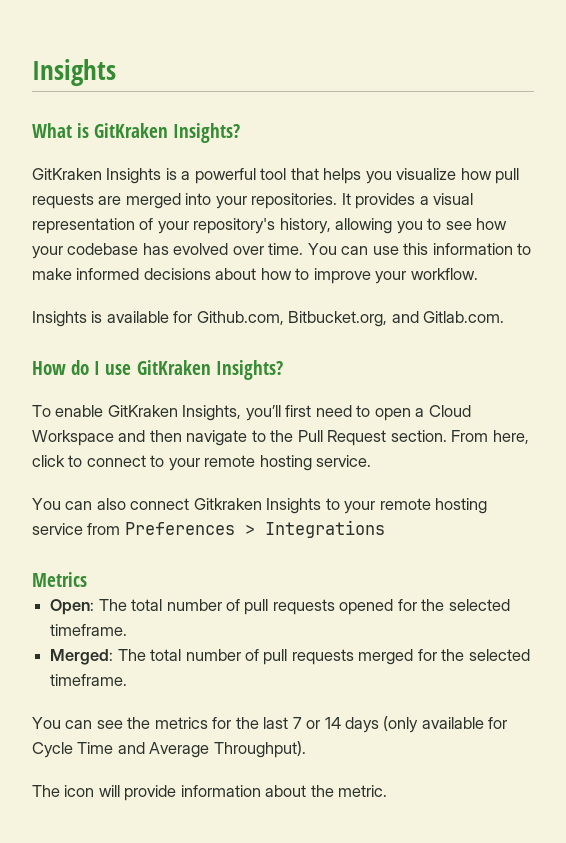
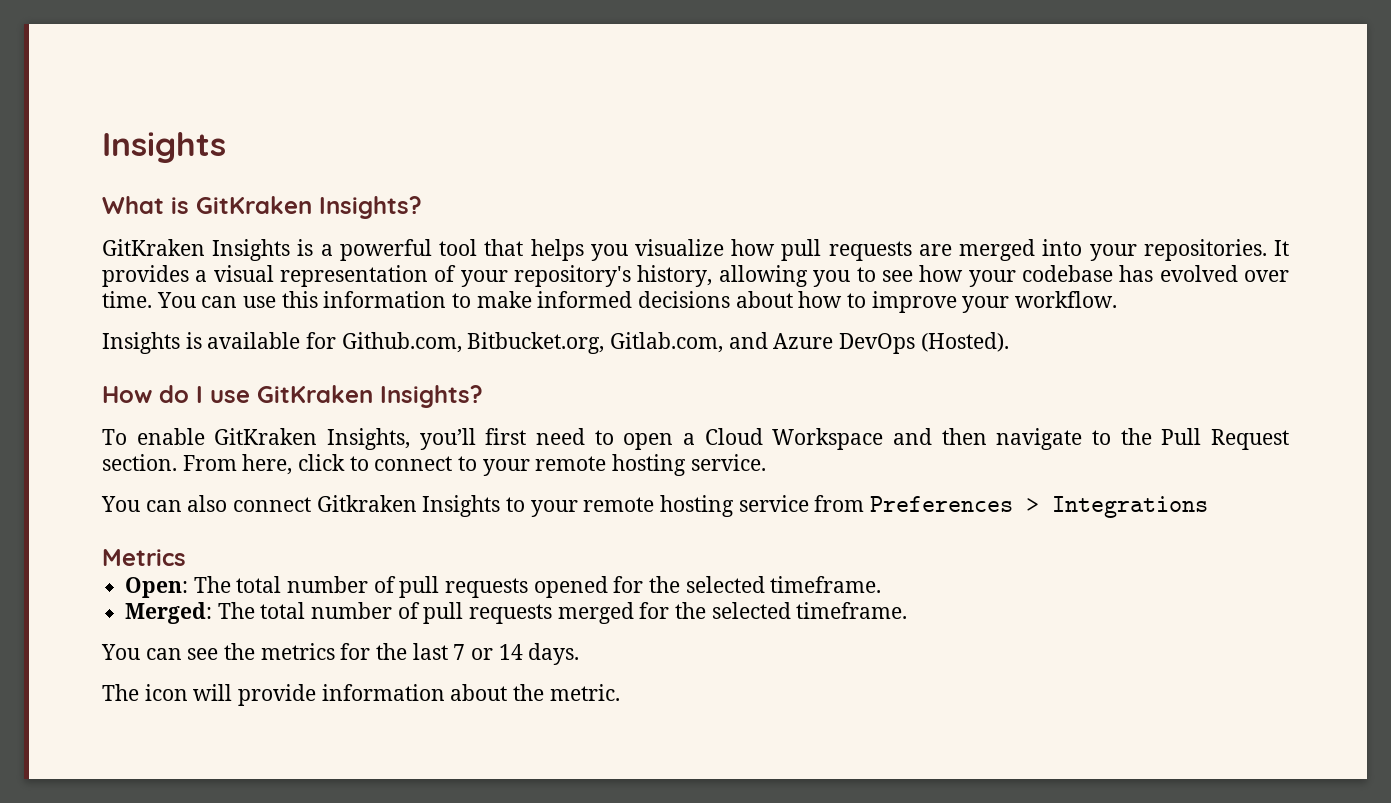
[391,311,505,323] and Gitlab.com. -> [610,332,1009,354] Gitlab.com, and Azure DevOps (Hosted).
[345,716,508,733] [32,741,306,758] days (only available for Cycle Time and Average Throughput). -> [528,643,580,665] days.

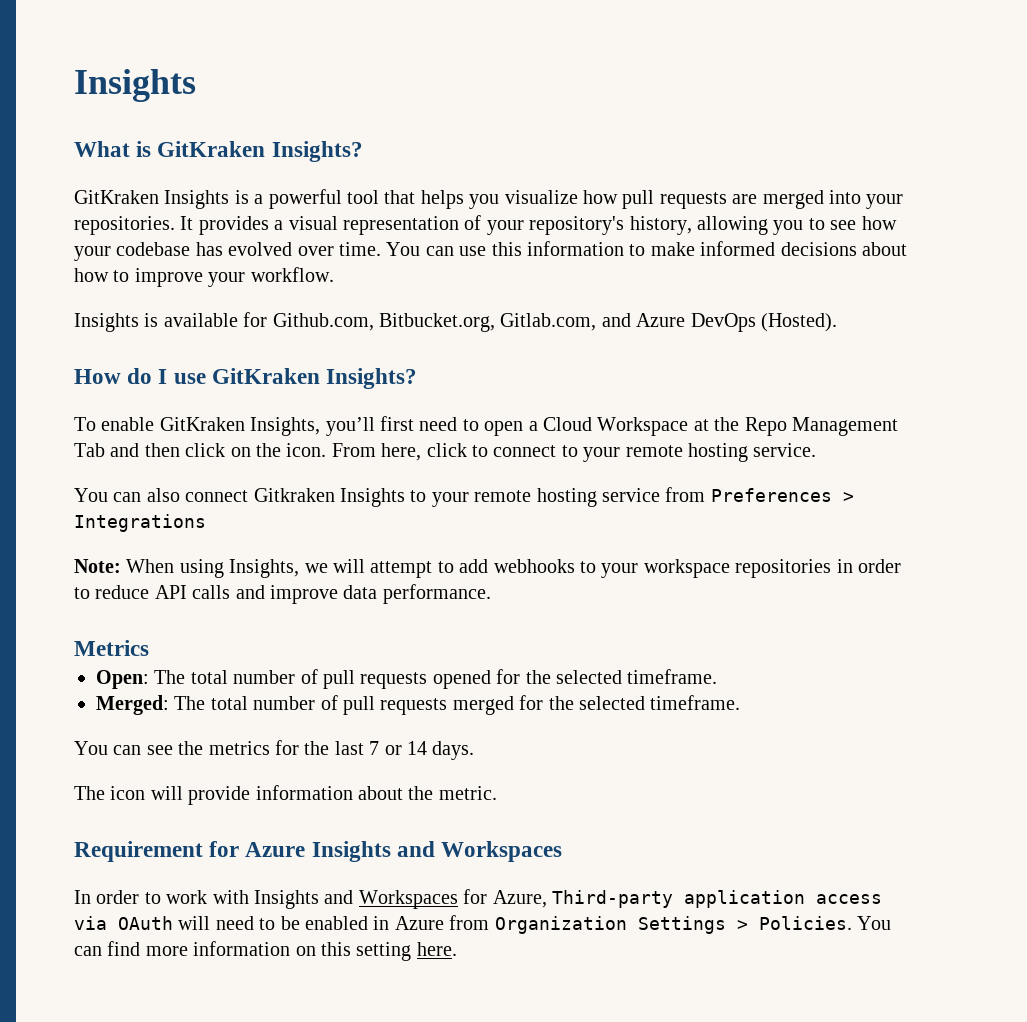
[892,428,1289,450] [102,454,177,471] and then navigate to the Pull Request section. -> [693,417,898,436] [74,443,327,457] at the Repo Management Tab and then click on the icon.
(1209, 507) none -> [74,559,901,578] [74,584,491,604] // Note: When using Insights, we will attempt to add webhooks to your workspace repositories in order to reduce API calls and improve data performance.
(620, 692) none -> [74,841,563,862] [74,889,882,909] [74,915,891,934] [74,941,457,961] // Requirement for Azure Insights and Workspaces // In order to work with Insights and Workspaces for Azure, Third-party application access via OAuth will need to be enabled in Azure from Organization Settings > Policies. You can find more information on this setting here.

